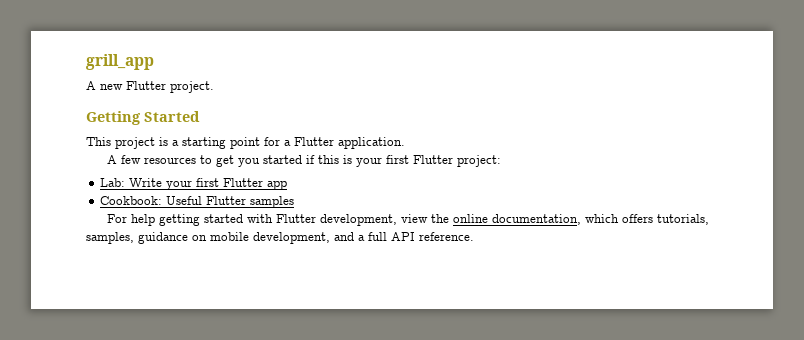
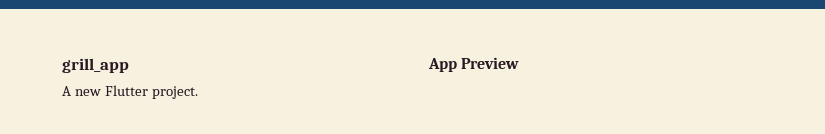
[86,111,200,125] [86,137,405,149] [107,155,502,167] [100,178,288,190] [100,196,295,208] [107,214,710,226] [86,232,474,244] Getting Started // This project is a starting point for a Flutter application. // A few resources to get you started if this is your first Flutter project: // Lab: Write your first Flutter app // Cookbook: Useful Flutter samples // For help getting started with Flutter development, view the online documentation, which offers tutorials, samples, guidance on mobile development, and a full API reference. -> [428,57,520,72] App Preview

